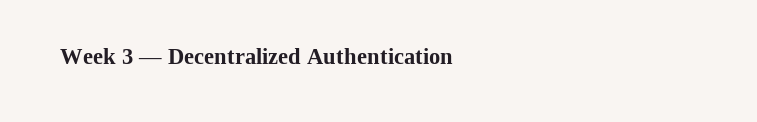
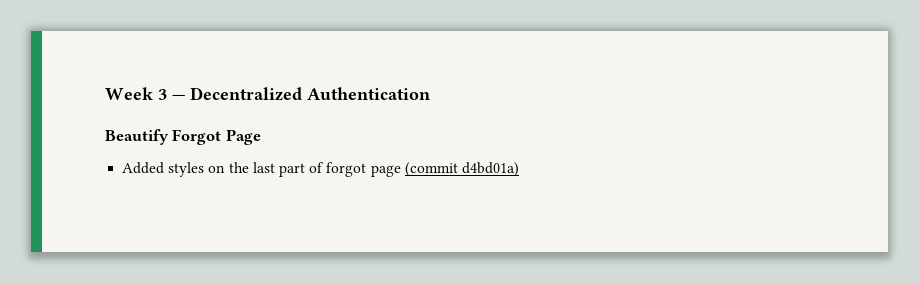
(454, 56) none -> [105,129,261,145] [122,162,519,177] // Beautify Forgot Page // Added styles on the last part of forgot page (commit d4bd01a)

